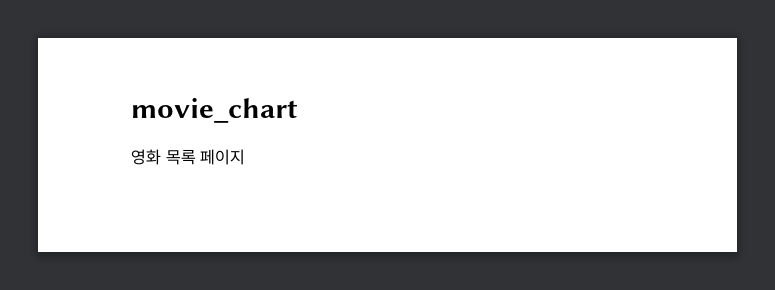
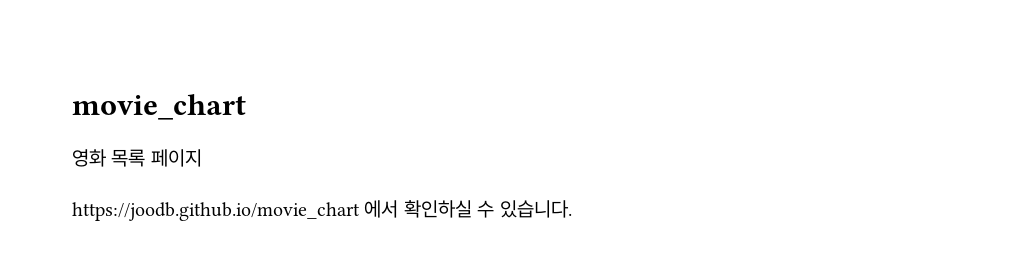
(246, 157) none -> [72,200,572,221] // https://joodb.github.io/movie_chart 에서 확인하실 수 있습니다.

